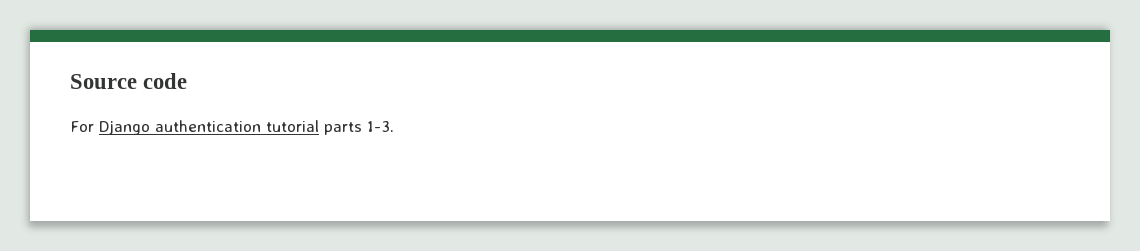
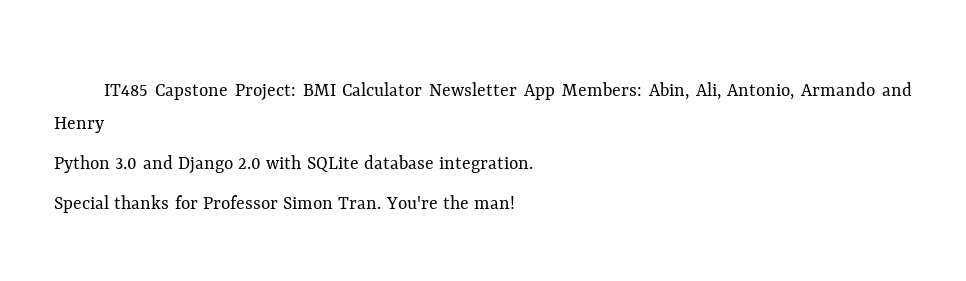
[70,73,188,89] [70,120,394,135] Source code // For Django authentication tutorial parts 1-3. -> [104,82,912,101] [54,117,104,133] [54,155,534,174] [54,195,516,213] IT485 Capstone Project: BMI Calculator Newsletter App Members: Abin, Ali, Antonio, Armando and Henry // Python 3.0 and Django 2.0 with SQLite database integration. // Special thanks for Professor Simon Tran. You're the man!

